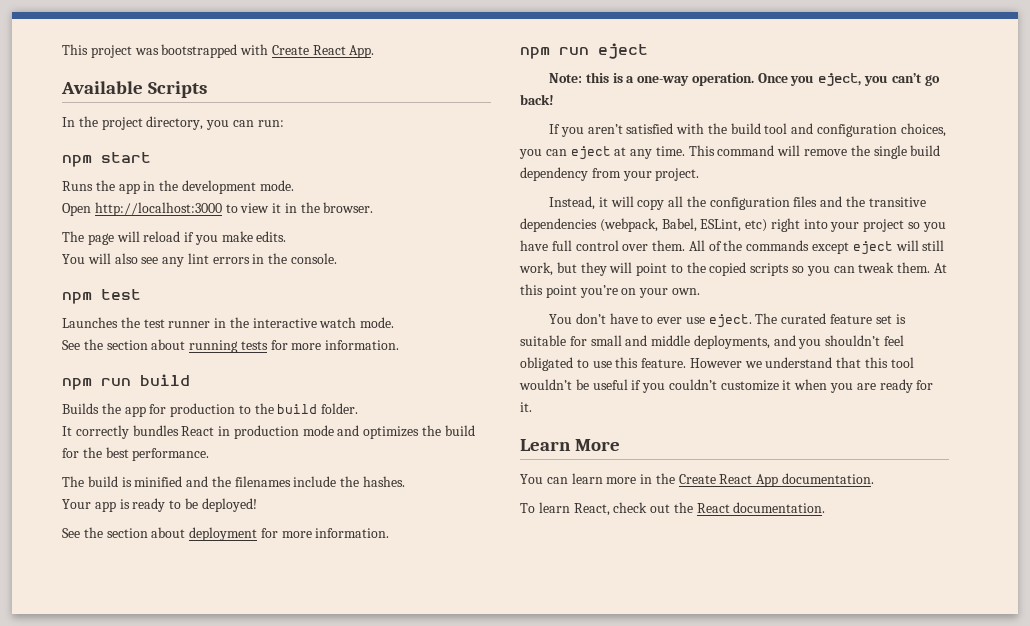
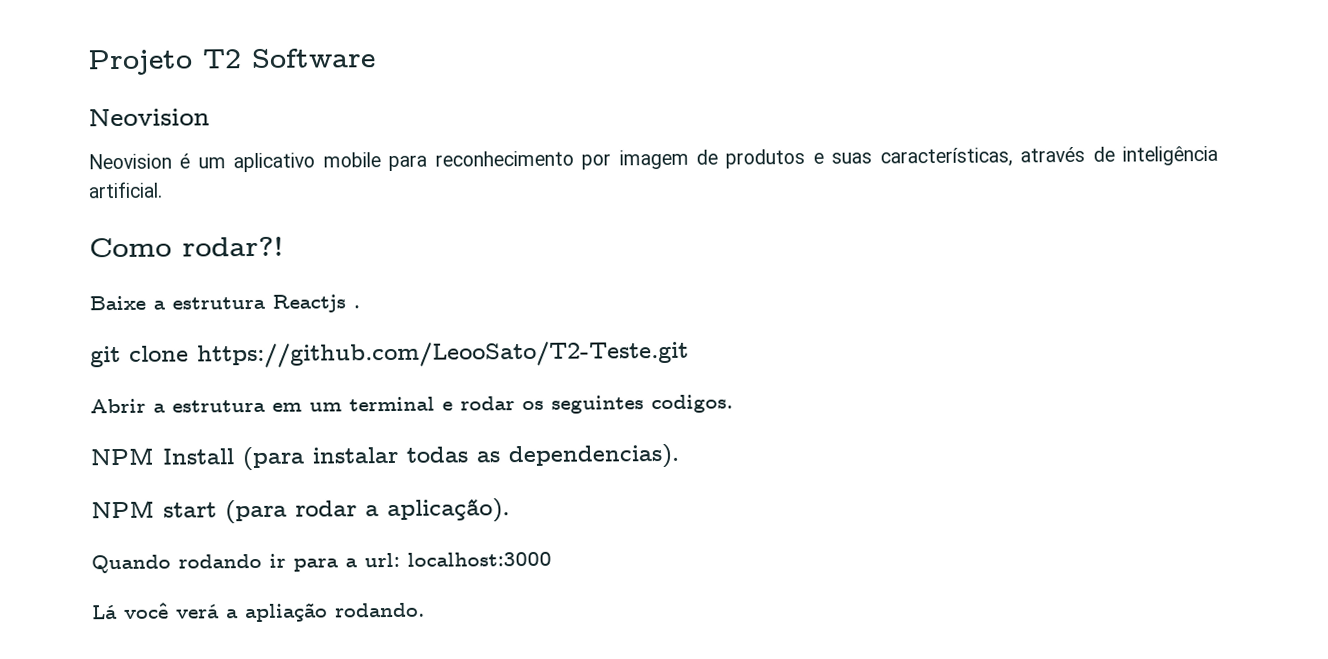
[62,44,375,58] [61,81,208,98] [62,116,284,130] [62,152,151,167] [62,180,294,194] [62,202,374,216] [62,231,287,245] [62,253,338,267] [62,289,141,304] [62,317,395,328] [62,339,400,353] [62,374,190,390] [62,403,359,417] [62,425,475,439] [62,447,210,461] [62,476,406,487] [62,498,257,512] [62,527,390,541] [520,43,648,59] [548,72,940,86] [520,94,554,105] [548,123,946,137] [519,145,941,160] [520,167,700,181] [548,196,926,210] [520,218,946,232] [520,240,945,255] [519,262,947,276] [520,284,700,298] [548,313,906,328] [520,335,905,349] [520,357,914,371] [519,379,934,393] [520,402,532,412] [520,439,621,451] [520,473,875,487] [520,502,826,516] This project was bootstrapped with Create React App. // Available Scripts // In the project directory, you can run: // npm start // Runs the app in the development mode. // Open http://localhost:3000 to view it in the browser. // The page will reload if you make edits. // You will also see any lint errors in the console. // npm test // Launches the test runner in the interactive watch mode. // See the section about running tests for more information. // npm run build // Builds the app for production to the build folder. // It correctly bundles React in production mode and optimizes the build for the best performance. // The build is minified and the filenames include the hashes. // Your app is ready to be deployed! // See the section about deployment for more information. // npm run eject // Note: this is a one-way operation. Once you eject, you can’t go back! // If you aren’t satisfied with the build tool and configuration choices, you can eject at any time. This command will remove the single build dependency from your project. // Instead, it will copy all the configuration files and the transitive dependencies (webpack, Babel, ESLint, etc) right into your project so you have full control over them. All of the commands except eject will still work, but they will point to the copied scripts so you can tweak them. At this point you’re on your own. // You don’t have to ever use eject. The curated feature set is suitable for small and middle deployments, and you shouldn’t feel obligated to use this feature. However we understand that this tool wouldn’t be useful if you couldn’t customize it when you are ready for it. // Learn More // You can learn more in the Create React App documentation. // To learn React, check out the React documentation. -> [87,48,376,76] [88,108,210,127] [88,145,1218,173] [88,181,163,199] [89,236,284,258] [89,294,360,313] [90,340,689,369] [90,394,733,414] [90,443,680,471] [91,498,510,524] [91,551,552,574] [92,602,425,623] Projeto T2 Software // Neovision // Neovision é um aplicativo mobile para reconhecimento por imagem de produtos e suas características, através de inteligência artificial. // Como rodar?! // Baixe a estrutura Reactjs . // git clone https://github.com/LeooSato/T2-Teste.git // Abrir a estrutura em um terminal e rodar os seguintes codigos. // NPM Install (para instalar todas as dependencias). // NPM start (para rodar a aplicação). // Quando rodando ir para a url: localhost:3000 // Lá você verá a apliação rodando.

